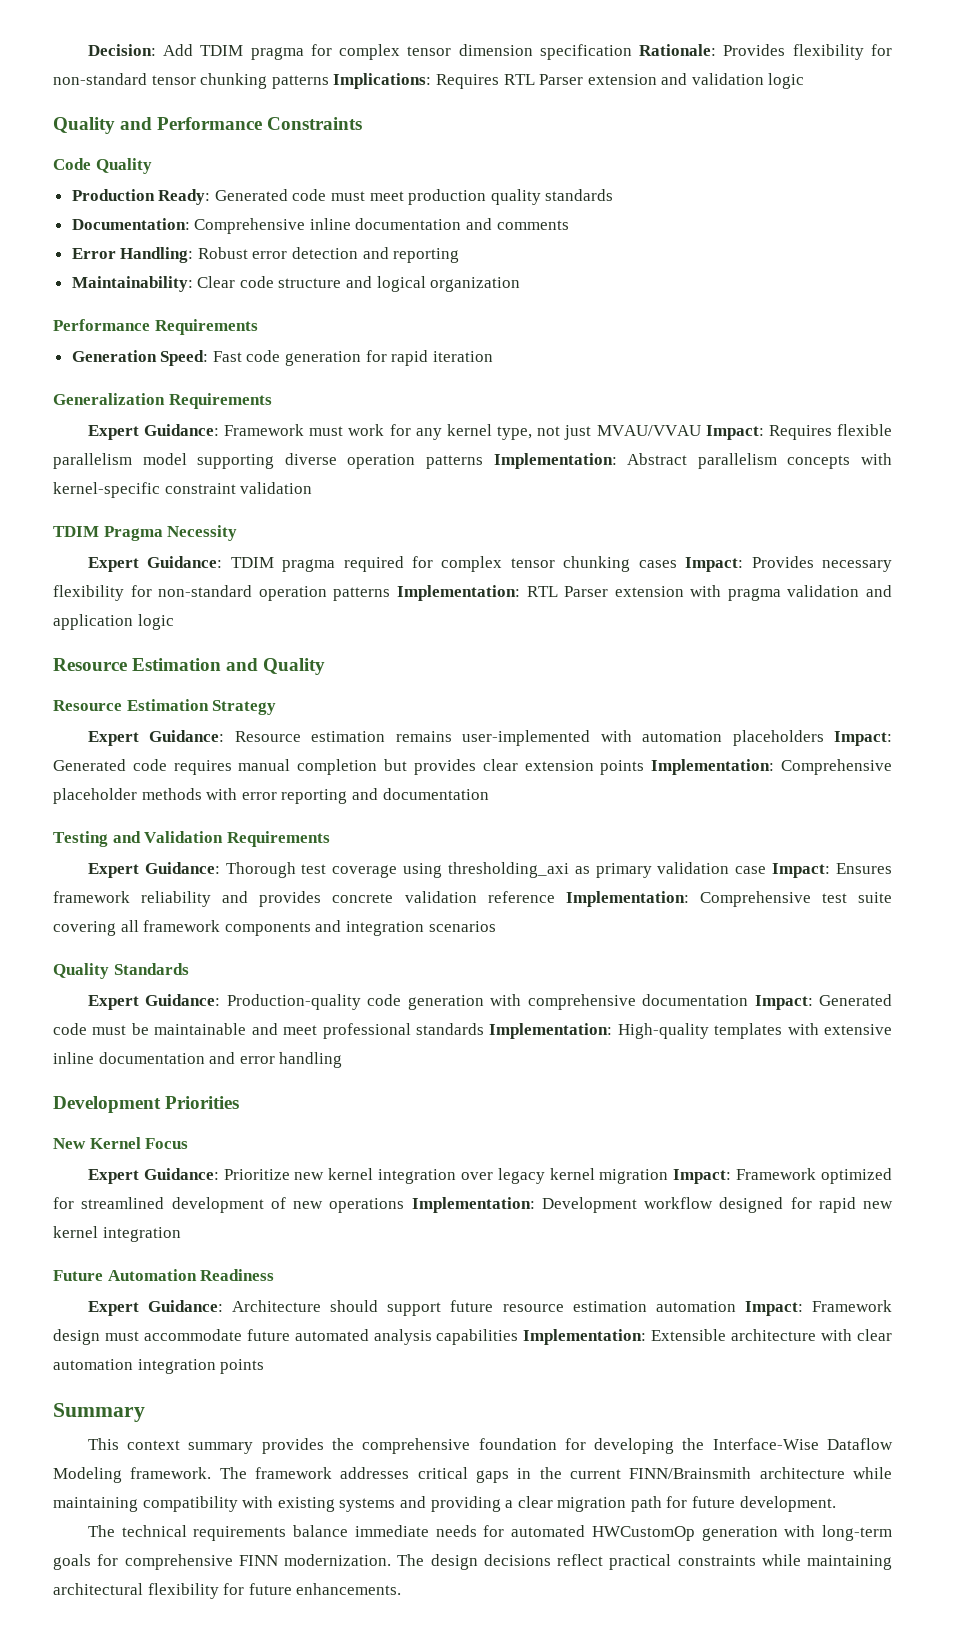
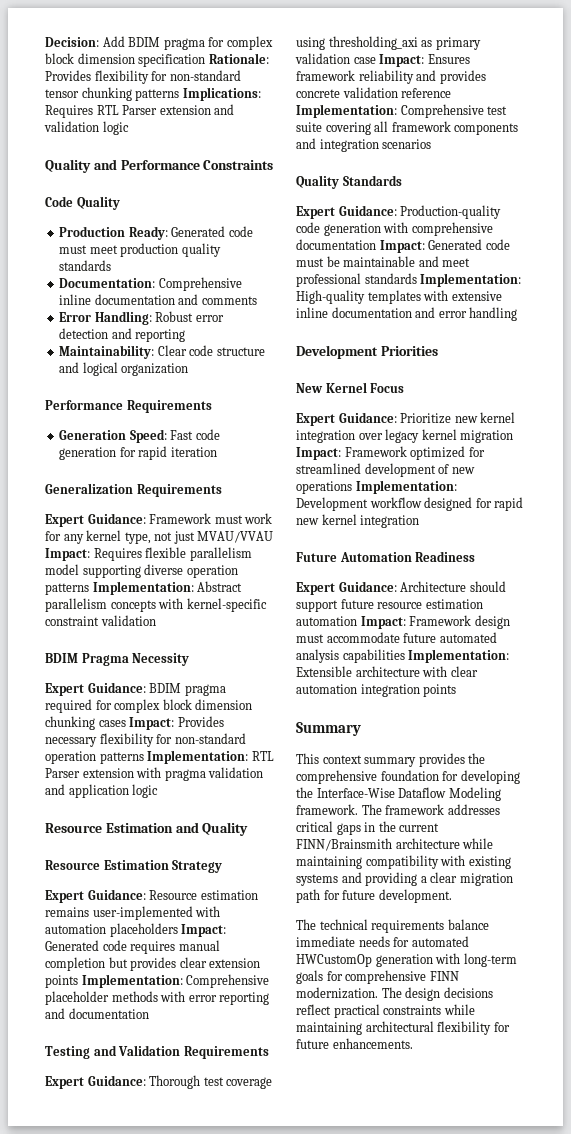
[200,45,244,56] TDIM -> [128,37,161,47] BDIM
[407,46,452,56] tensor -> [45,53,74,64] block
[53,526,99,537] TDIM -> [45,653,78,663] BDIM
[230,557,274,568] TDIM -> [149,683,182,693] BDIM
[510,558,555,568] tensor -> [162,699,253,710] block dimension

